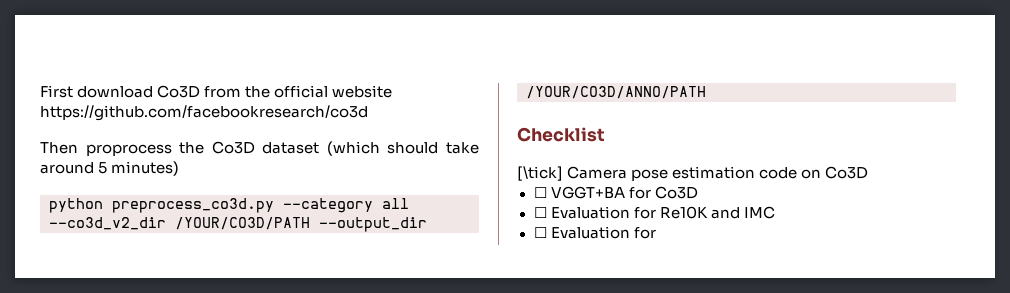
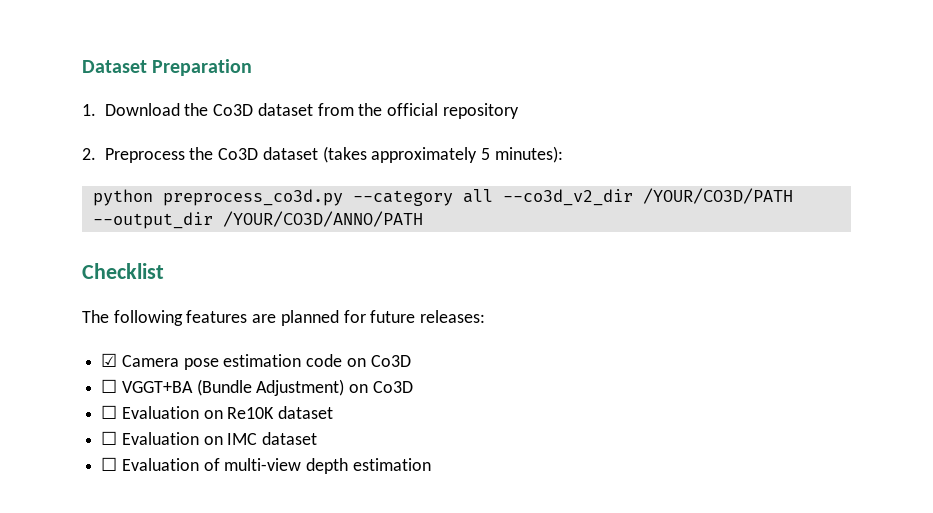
[40,85,393,98] [40,105,368,121] [40,141,479,156] [40,161,180,176] First download Co3D from the official website https://github.com/facebookresearch/co3d // Then proprocess the Co3D dataset (which should take around 5 minutes) -> [82,59,253,76] [82,103,519,119] [82,146,563,163] Dataset Preparation // 1. Download the Co3D dataset from the official repository // 2. Preprocess the Co3D dataset (takes approximately 5 minutes):
[517,166,563,181] [\tick] -> [82,310,486,326] [101,353,118,367] The following features are planned for future releases: // ☑
[628,187,651,199] for -> [196,379,369,396] (Bundle Adjustment) on
[633,206,775,219] [533,226,656,239] for Re10K and IMC // ☐ Evaluation for -> [203,406,334,419] [101,431,318,445] [101,457,431,474] on Re10K dataset // ☐ Evaluation on IMC dataset // ☐ Evaluation of multi-view depth estimation

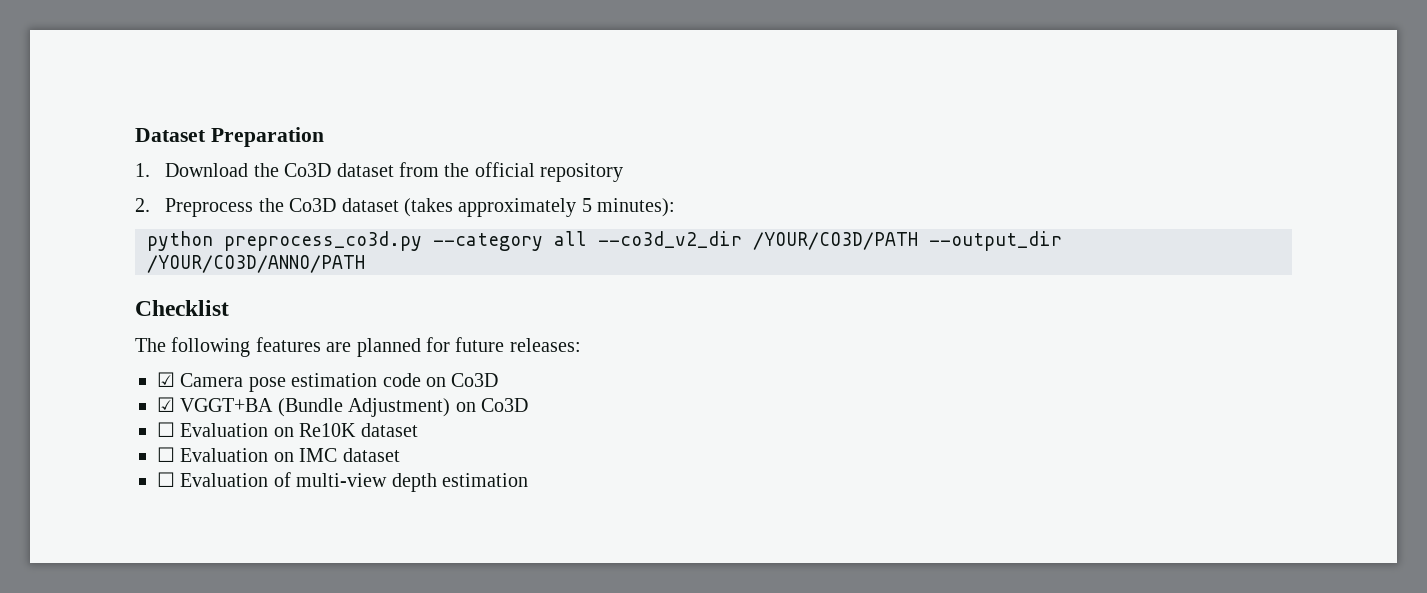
[101,379,118,393] ☐ -> [157,397,175,412] ☑

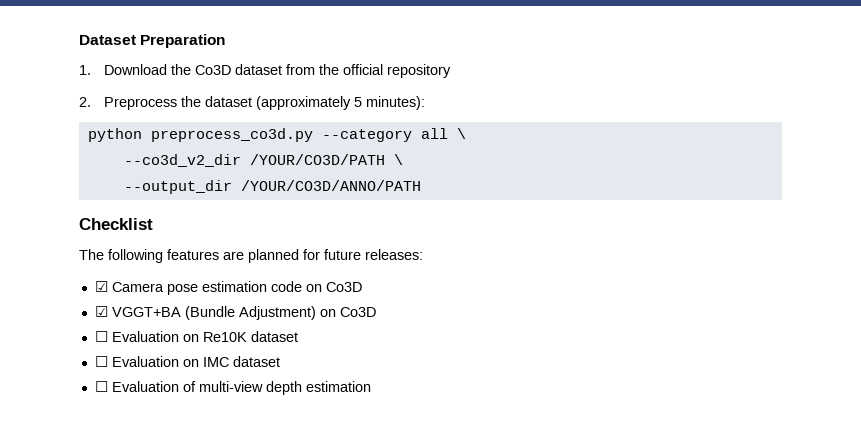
[289,198,577,217] Co3D dataset (takes approximately -> [205,96,352,110] dataset (approximately
(587, 238) none -> [456,128,466,139] \ //
(918, 241) none -> [393,154,403,165] \ //

